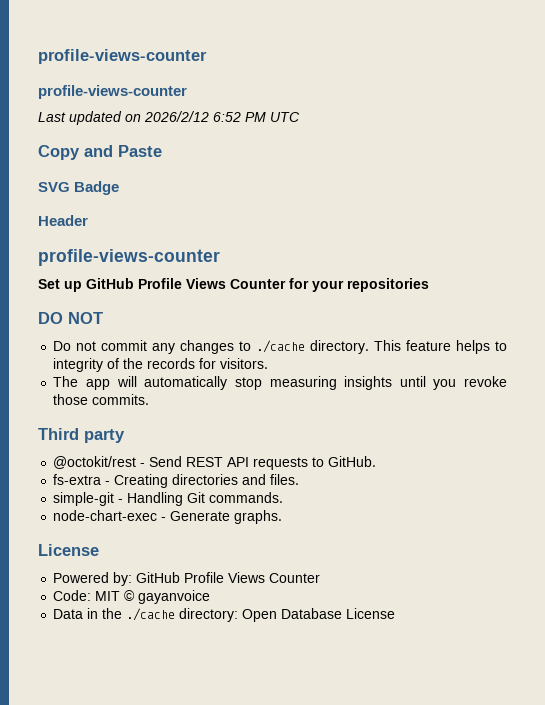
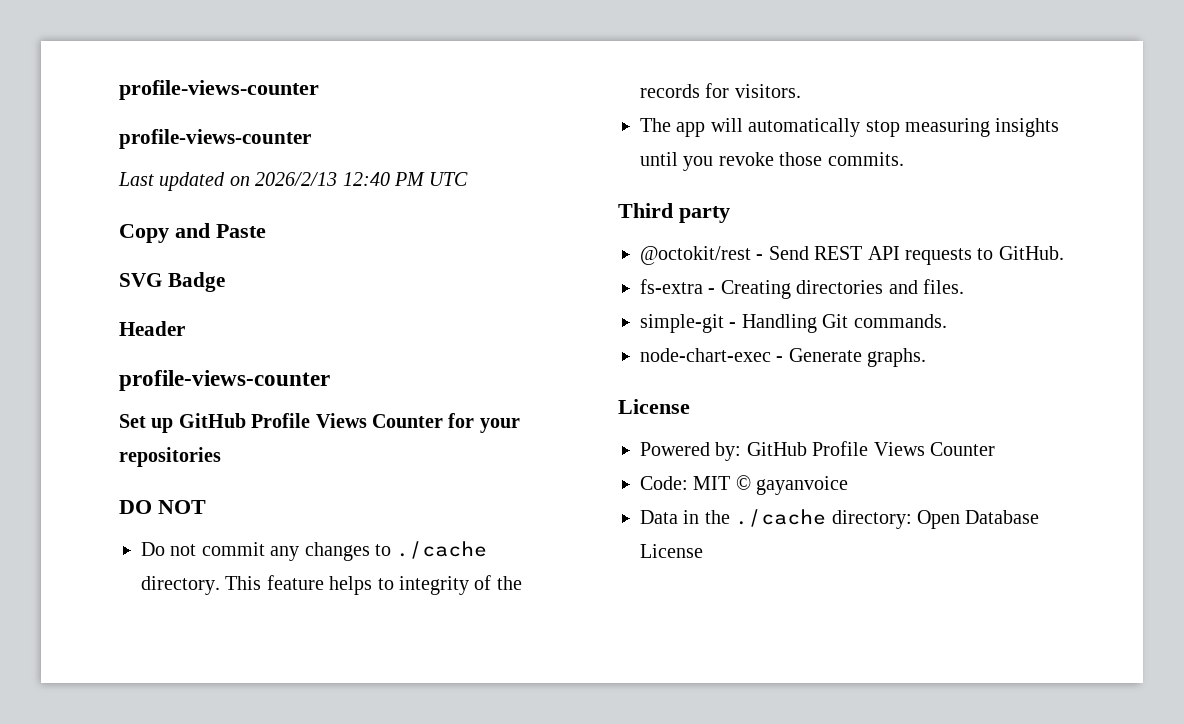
[144,111,241,122] 2026/2/12 6:52 -> [255,172,390,186] 2026/2/13 12:40

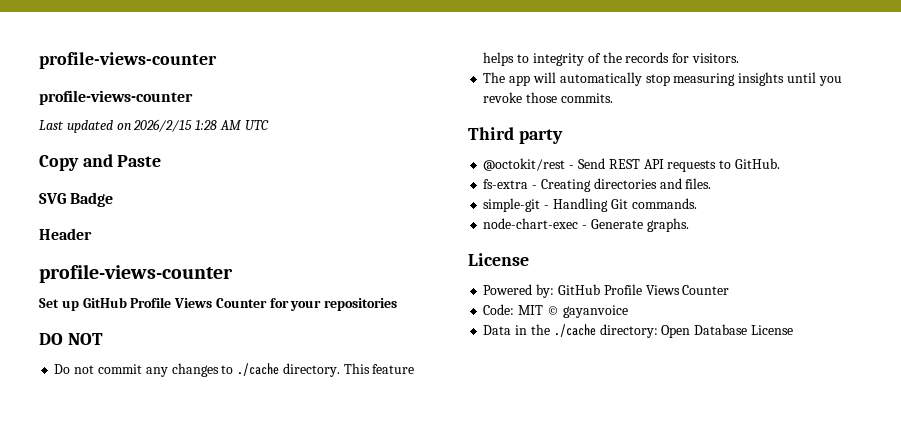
[255,172,425,186] 2026/2/13 12:40 PM -> [133,119,242,132] 2026/2/15 1:28 AM

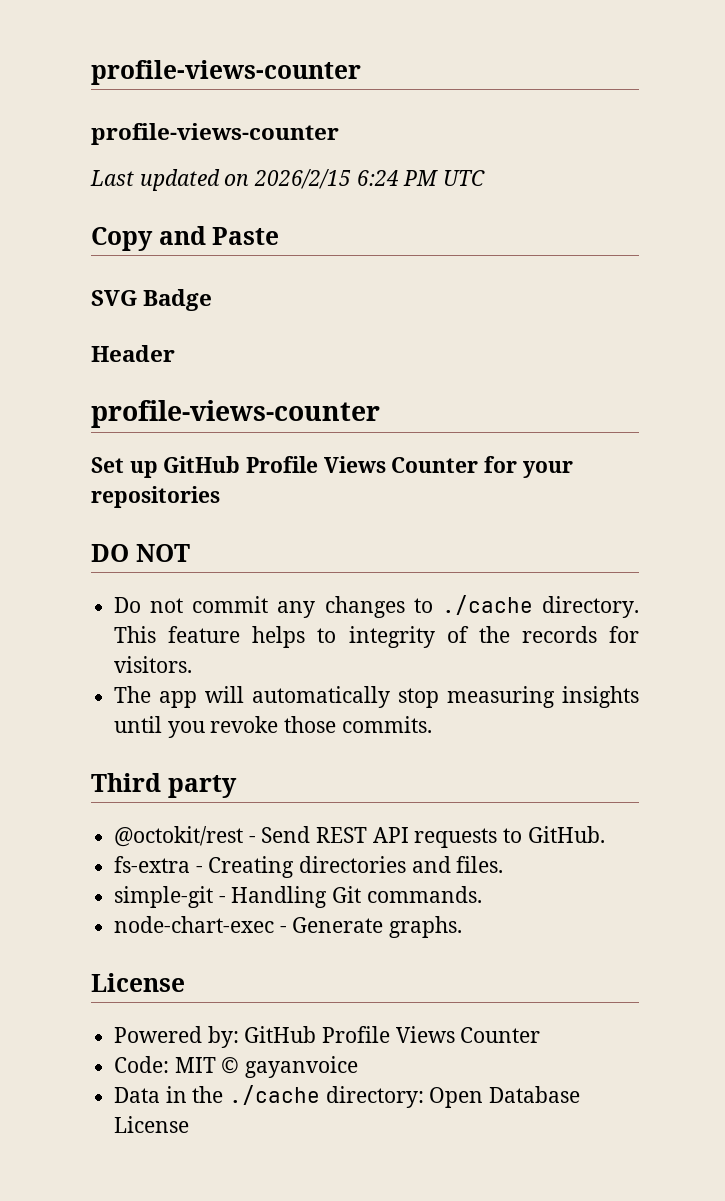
[195,120,242,130] 1:28 AM -> [356,170,439,186] 6:24 PM

